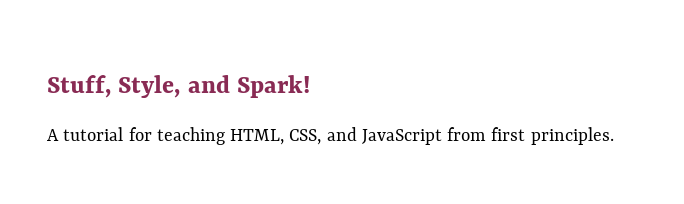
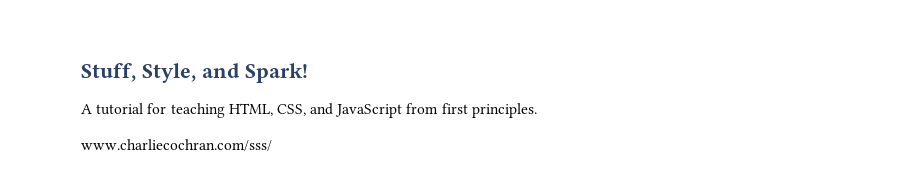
(614, 136) none -> [81,139,272,151] // www.charliecochran.com/sss/

